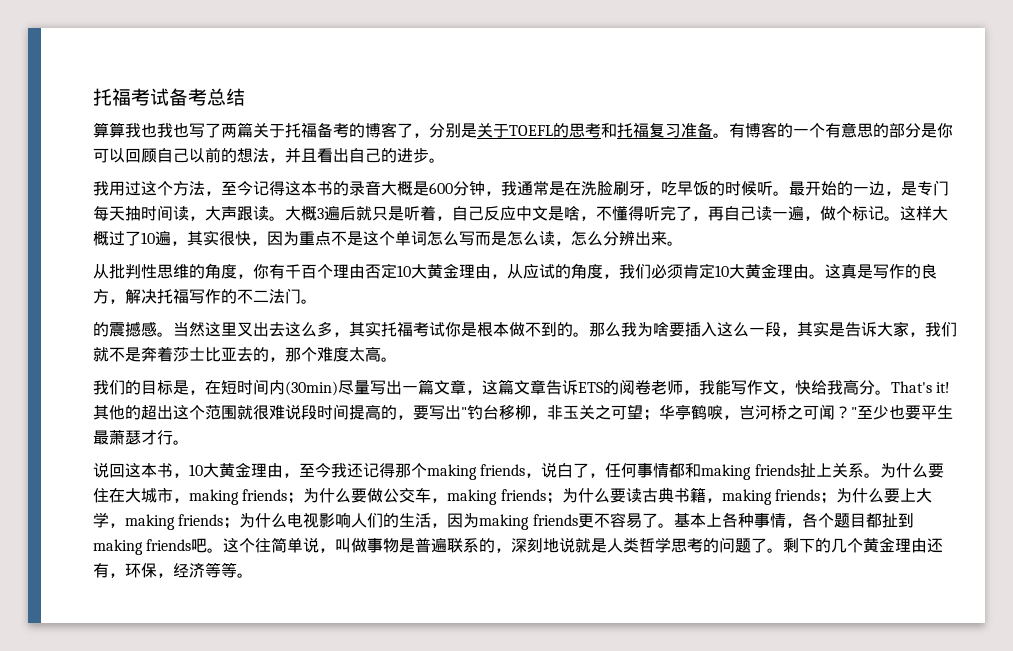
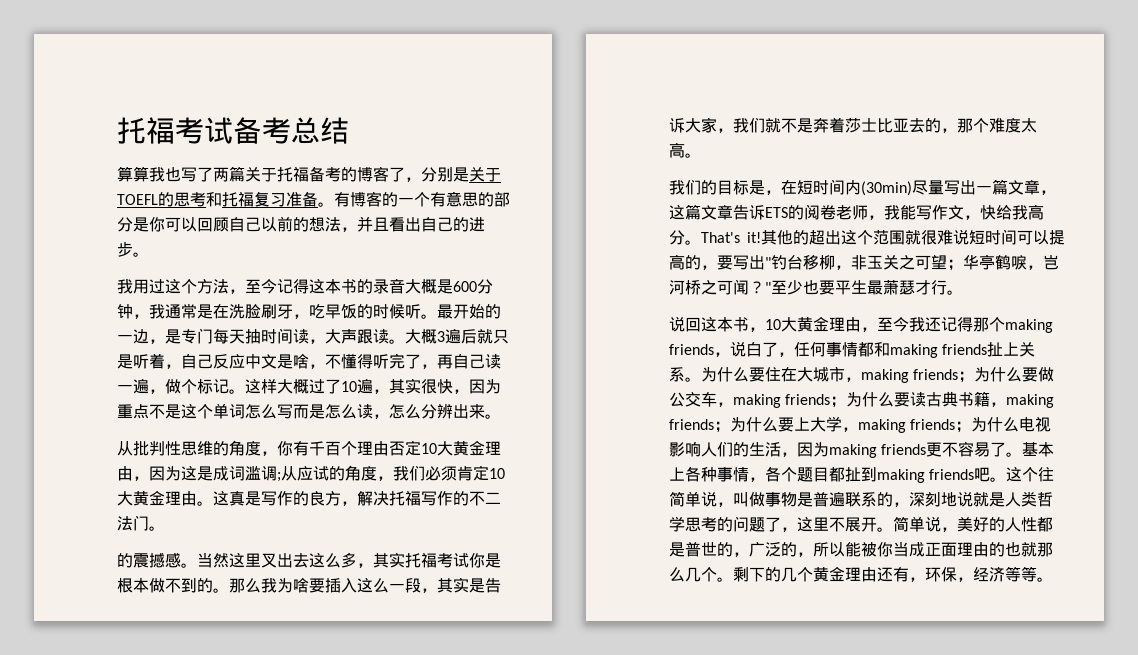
[157,123,189,138] 我也 -> (181, 174) none
(507, 276) none -> [149,466,281,482] 因为这是成词滥调;
[301,404,349,420] 段时间 -> [969,229,1049,245] 短时间可以
(768, 545) none -> [781,516,1053,532] [669,542,1053,557] [669,567,717,582] ，这里不展开。简单说，美好的人性都是普世的，广泛的，所以能被你当成正面理由的也就那么几个

